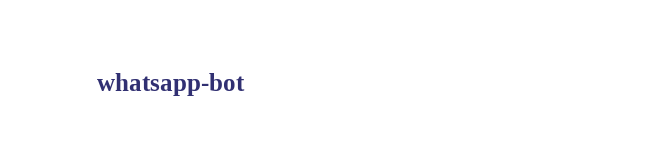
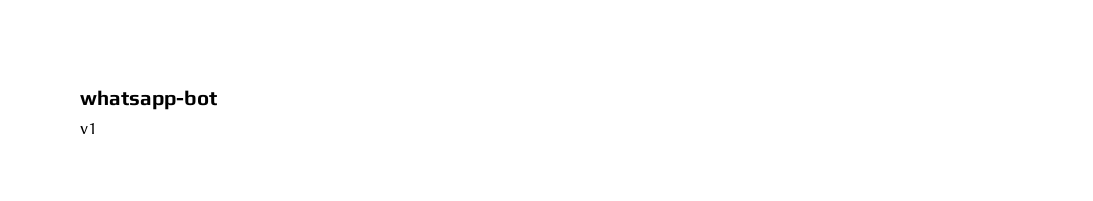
(245, 84) none -> [80,123,96,134] // v1

